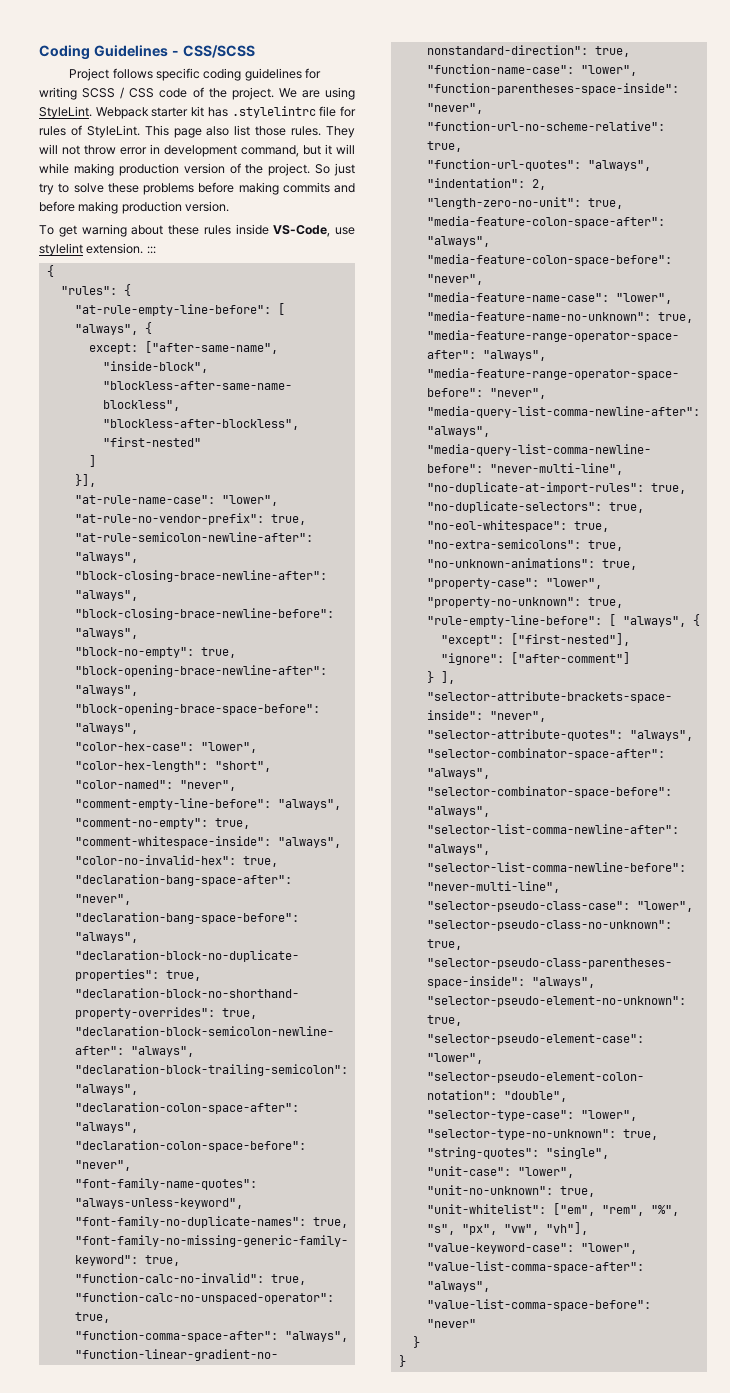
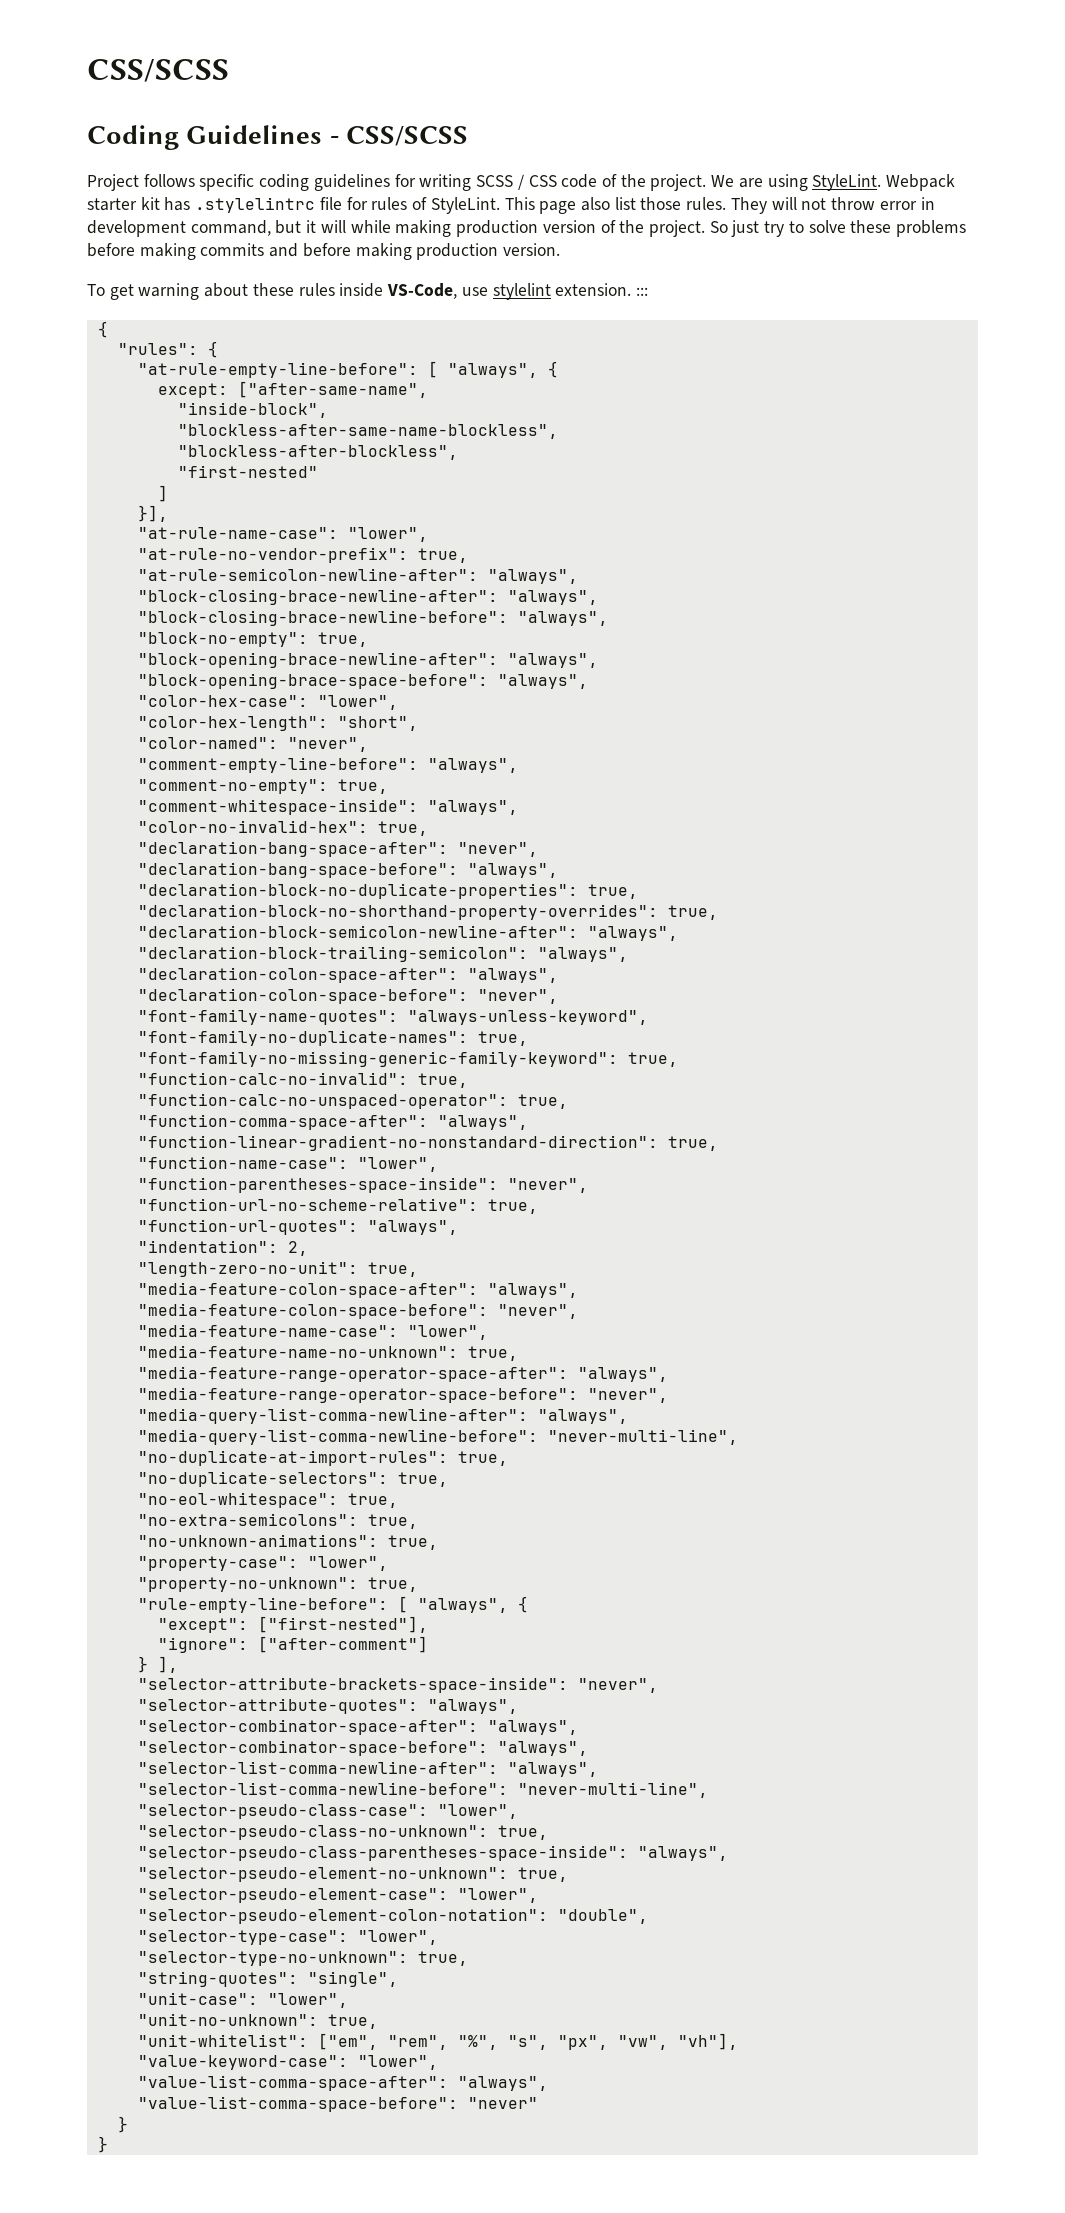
(39, 52) none -> [87,59,229,82] CSS/SCSS //

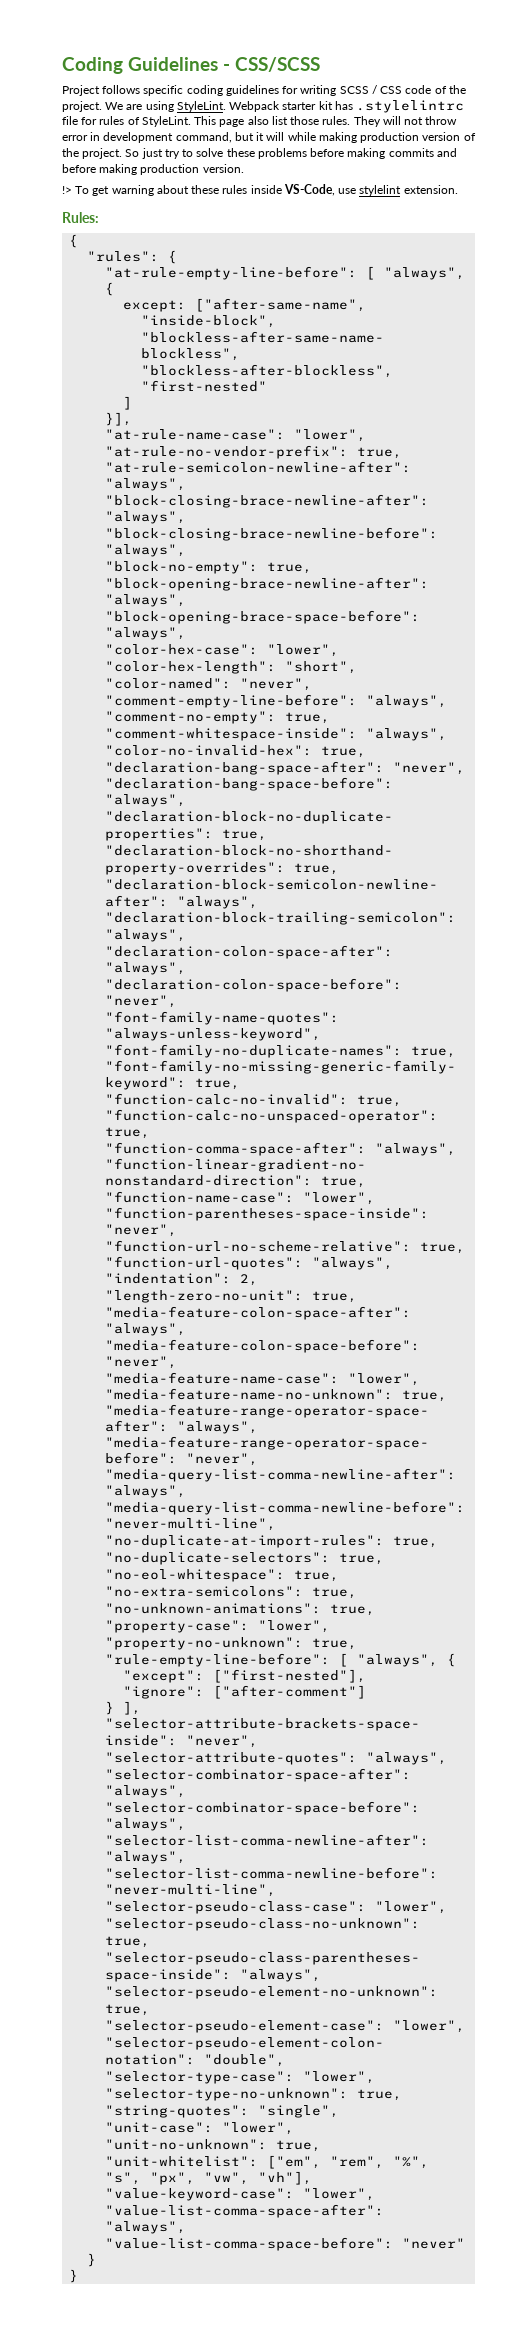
[87,59,229,82] CSS/SCSS // -> (62, 65) none
(561, 249) none -> [62,186,72,194] !>
[635,287,648,296] ::: -> [62,212,99,223] // Rules:

